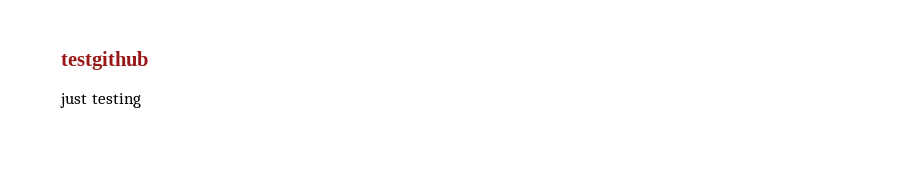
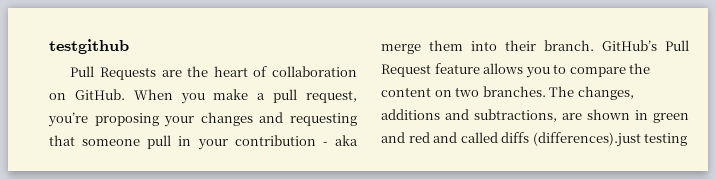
[60,93,87,108] just -> [70,66,358,80] [49,89,357,104] [48,112,357,127] [49,135,358,150] [381,40,689,54] [381,63,651,78] [381,86,634,100] [381,109,689,123] [381,132,641,147] Pull Requests are the heart of collaboration on GitHub. When you make a pull request, you’re proposing your changes and requesting that someone pull in your contribution - aka merge them into their branch. GitHub’s Pull Request feature allows you to compare the content on two branches. The changes, additions and subtractions, are shown in green and red and called diffs (differences).just

